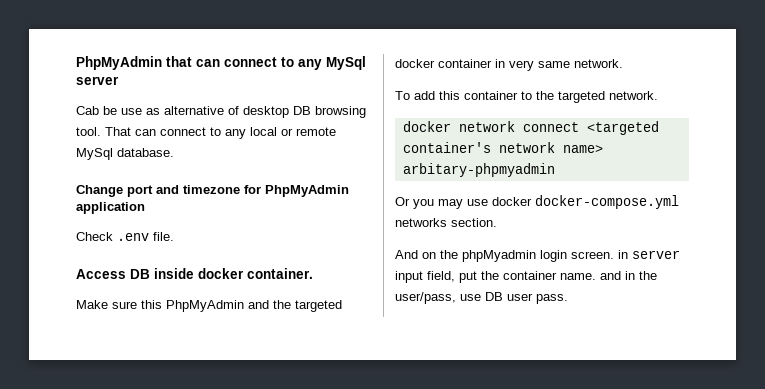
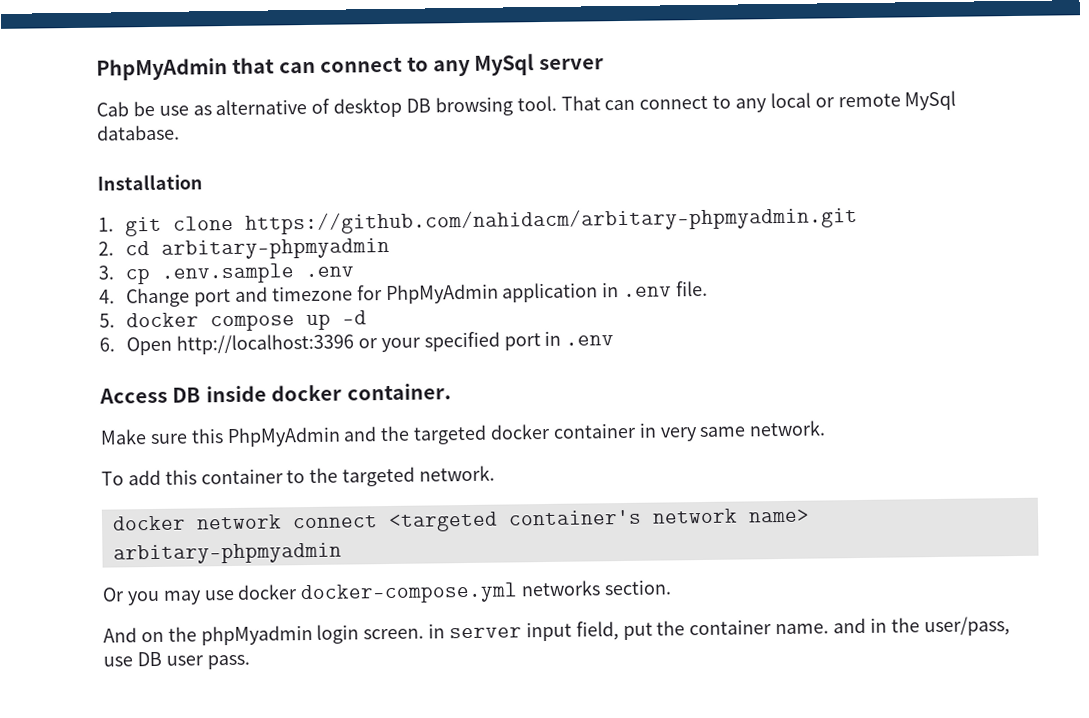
(174, 152) none -> [97,174,203,191] [98,205,859,237] [98,237,391,260] [98,263,355,285] [99,289,115,304] Installation // 1. git clone https://github.com/nahidacm/arbitary-phpmyadmin.git // 2. cd arbitary-phpmyadmin // 3. cp .env.sample .env // 4.
[76,232,113,241] // Check -> [602,282,620,298] in
(174, 236) none -> [99,310,368,332] [99,330,615,356] // 5. docker compose up -d // 6. Open http://localhost:3396 or your specified port in .env

